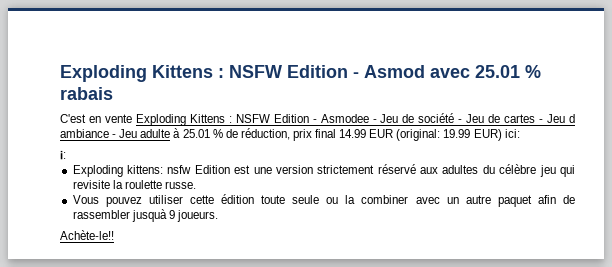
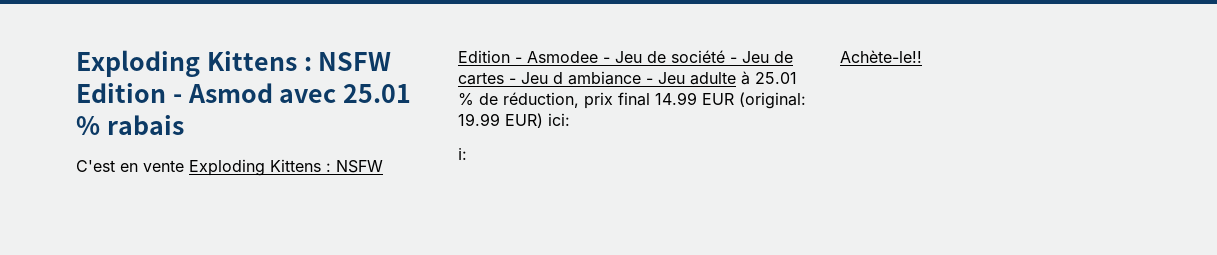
[72,164,576,177] [72,180,196,189] [72,194,575,207] [72,209,218,222] // Exploding kittens: nsfw Edition est une version strictement réservé aux adultes du célèbre jeu qui revisite la roulette russe. // Vous pouvez utiliser cette édition toute seule ou la combiner avec un autre paquet afin de rassembler jusquà 9 joueurs. -> (467, 154) none

